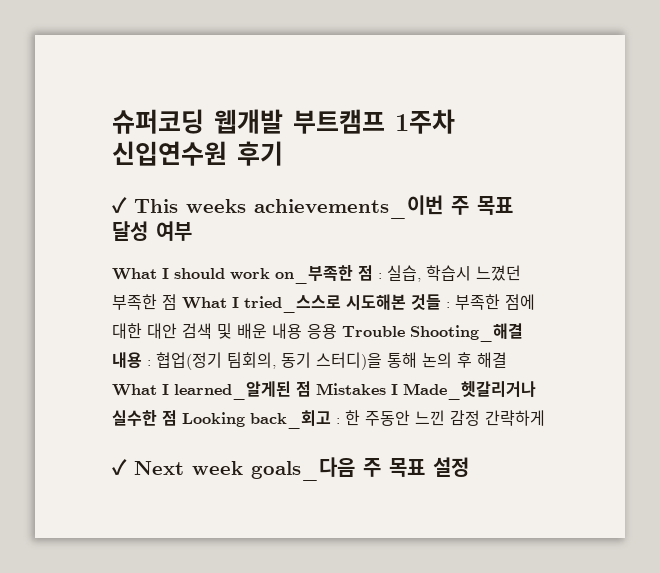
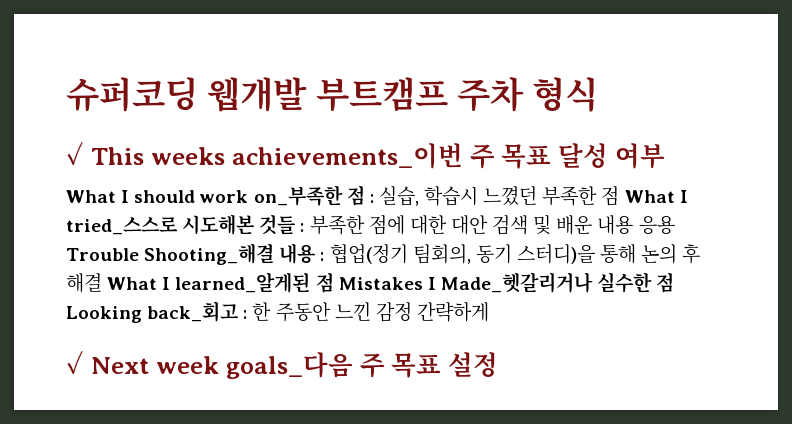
[395,109,455,134] [112,141,283,166] 1주차 신입연수원 후기 -> [456,77,599,112] 주차 형식

